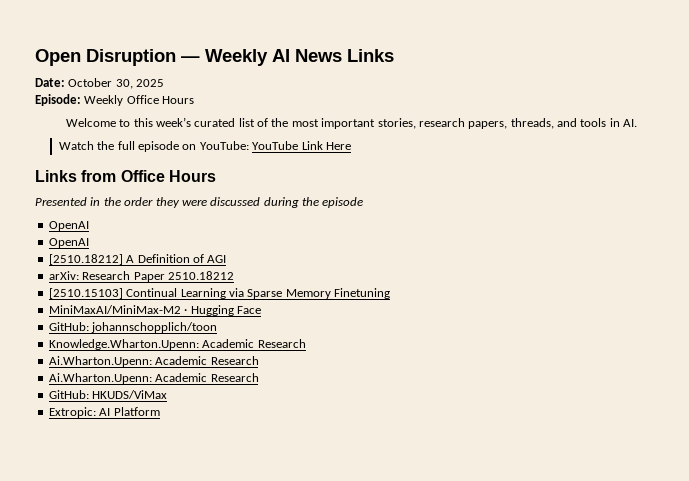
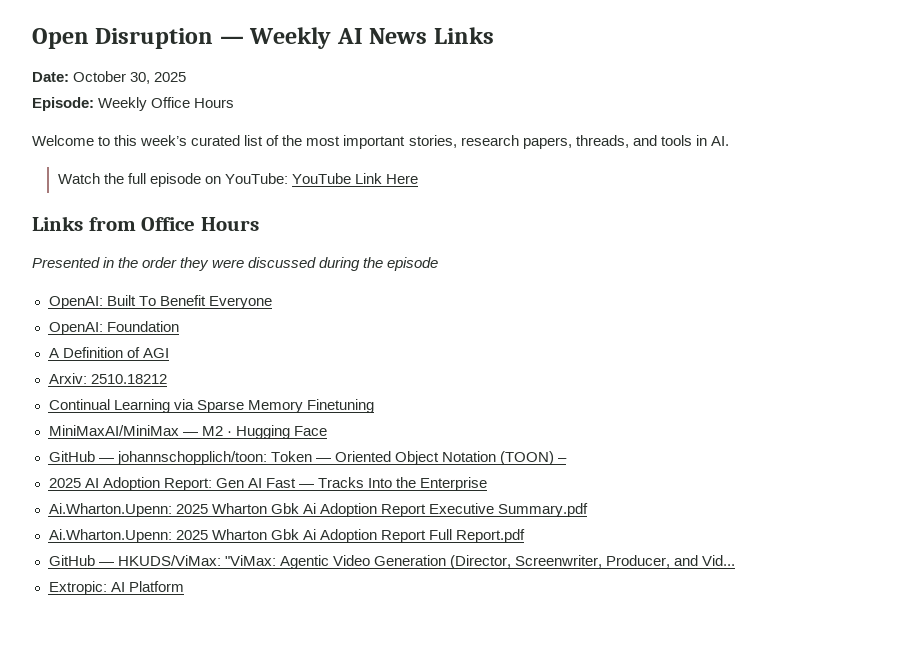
[48,221,89,231] [48,238,89,248] [48,254,123,265] OpenAI // OpenAI // [2510.18212] -> [48,295,272,309] [48,321,179,335] OpenAI: Built To Benefit Everyone // OpenAI: Foundation //
[48,271,165,282] arXiv: Research Paper -> [48,373,87,384] Arxiv:
[48,288,123,299] [2510.15103] -> (167, 379) none
[48,305,181,314] MiniMaxAI/MiniMax-M2 -> [48,425,223,436] MiniMaxAI/MiniMax — M2
[48,322,218,333] [48,339,306,350] [48,356,259,367] [48,373,259,384] [48,390,168,399] GitHub: johannschopplich/toon // Knowledge.Wharton.Upenn: Academic Research // Ai.Wharton.Upenn: Academic Research // Ai.Wharton.Upenn: Academic Research // GitHub: HKUDS/ViMax -> [48,451,567,465] [48,477,488,491] [48,503,588,517] [48,529,525,543] [48,555,736,569] GitHub — johannschopplich/toon: Token — Oriented Object Notation (TOON) – // 2025 AI Adoption Report: Gen AI Fast — Tracks Into the Enterprise // Ai.Wharton.Upenn: 2025 Wharton Gbk Ai Adoption Report Executive Summary.pdf // Ai.Wharton.Upenn: 2025 Wharton Gbk Ai Adoption Report Full Report.pdf // GitHub — HKUDS/ViMax: "ViMax: Agentic Video Generation (Director, Screenwriter, Producer, and Vid...

